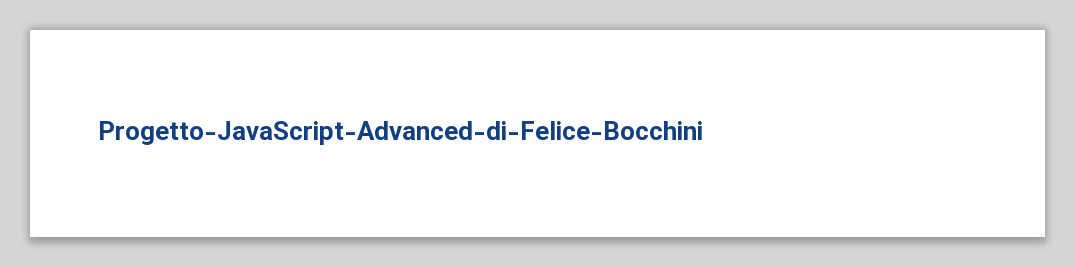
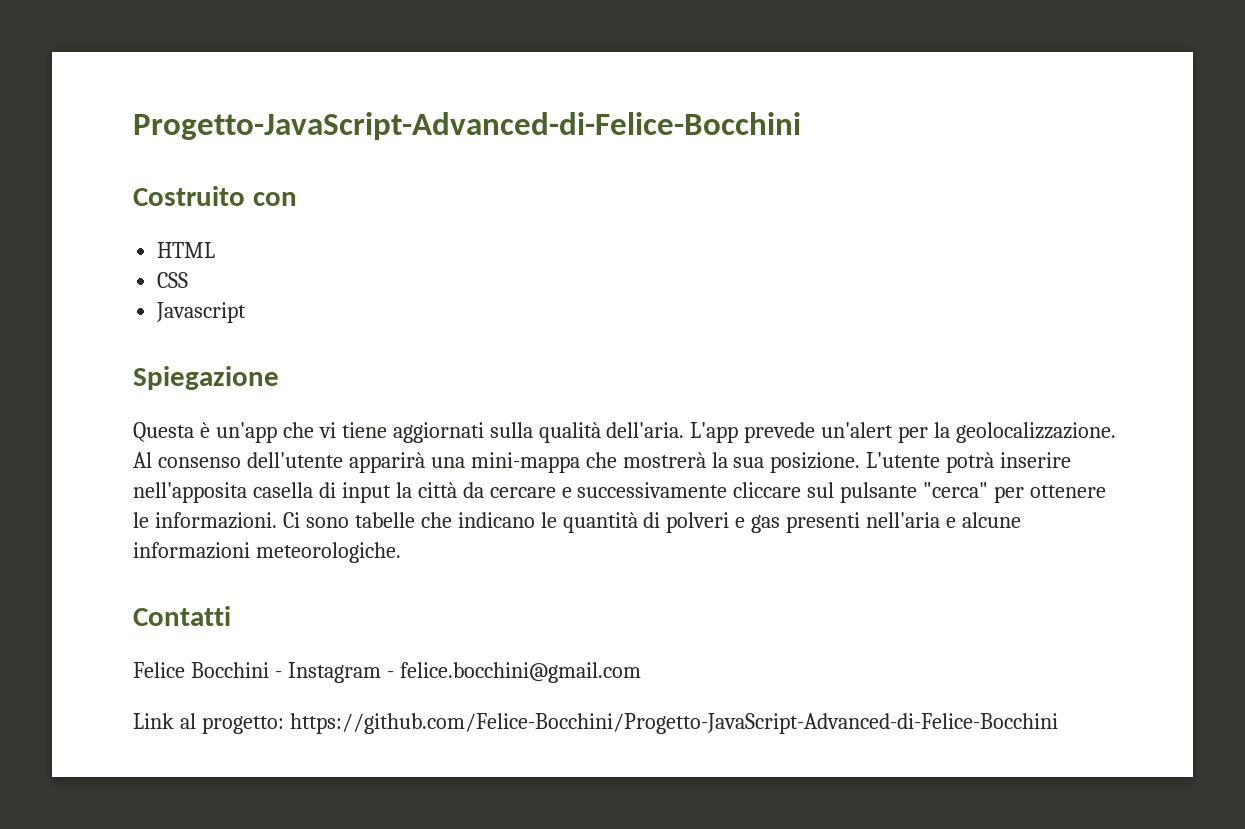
(703, 133) none -> [133,186,297,206] [157,242,216,258] [157,272,189,288] [156,302,247,323] [133,366,279,390] [133,422,1117,443] [133,452,1072,473] [133,482,1107,503] [133,512,1022,533] [133,542,401,563] [133,606,231,626] [133,662,641,683] [133,713,1058,734] // Costruito con // HTML // CSS // Javascript // Spiegazione // Questa è un'app che vi tiene aggiornati sulla qualità dell'aria. L'app prevede un'alert per la geolocalizzazione. Al consenso dell'utente apparirà una mini-mappa che mostrerà la sua posizione. L'utente potrà inserire nell'apposita casella di input la città da cercare e successivamente cliccare sul pulsante "cerca" per ottenere le informazioni. Ci sono tabelle che indicano le quantità di polveri e gas presenti nell'aria e alcune informazioni meteorologiche. // Contatti // Felice Bocchini - Instagram - felice.bocchini@gmail.com // Link al progetto: https://github.com/Felice-Bocchini/Progetto-JavaScript-Advanced-di-Felice-Bocchini

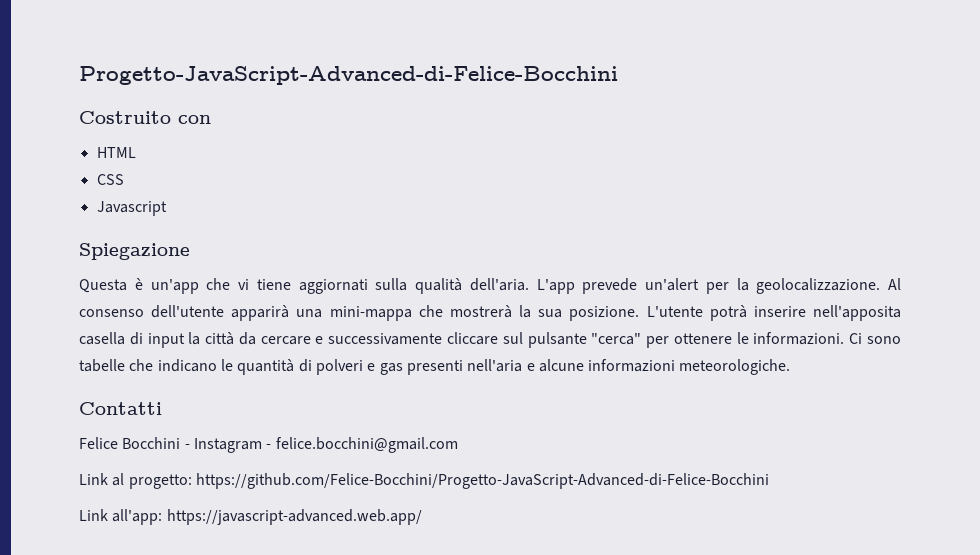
(1058, 723) none -> [79,509,422,525] // Link all'app: https://javascript-advanced.web.app/

